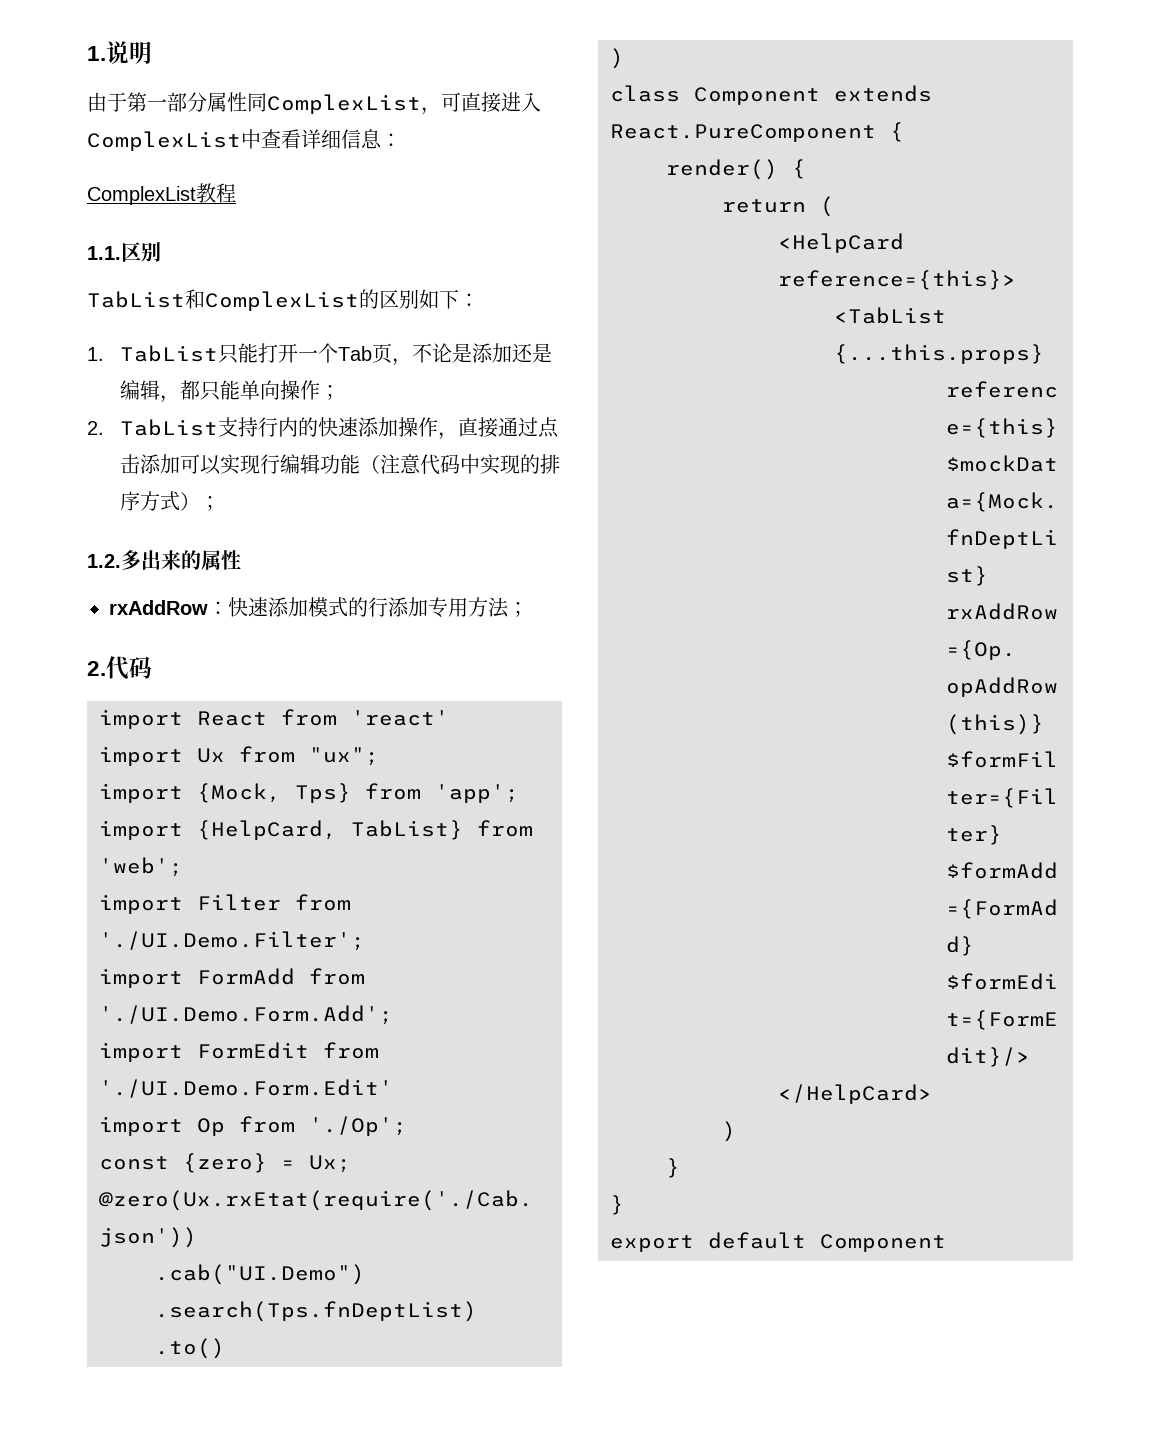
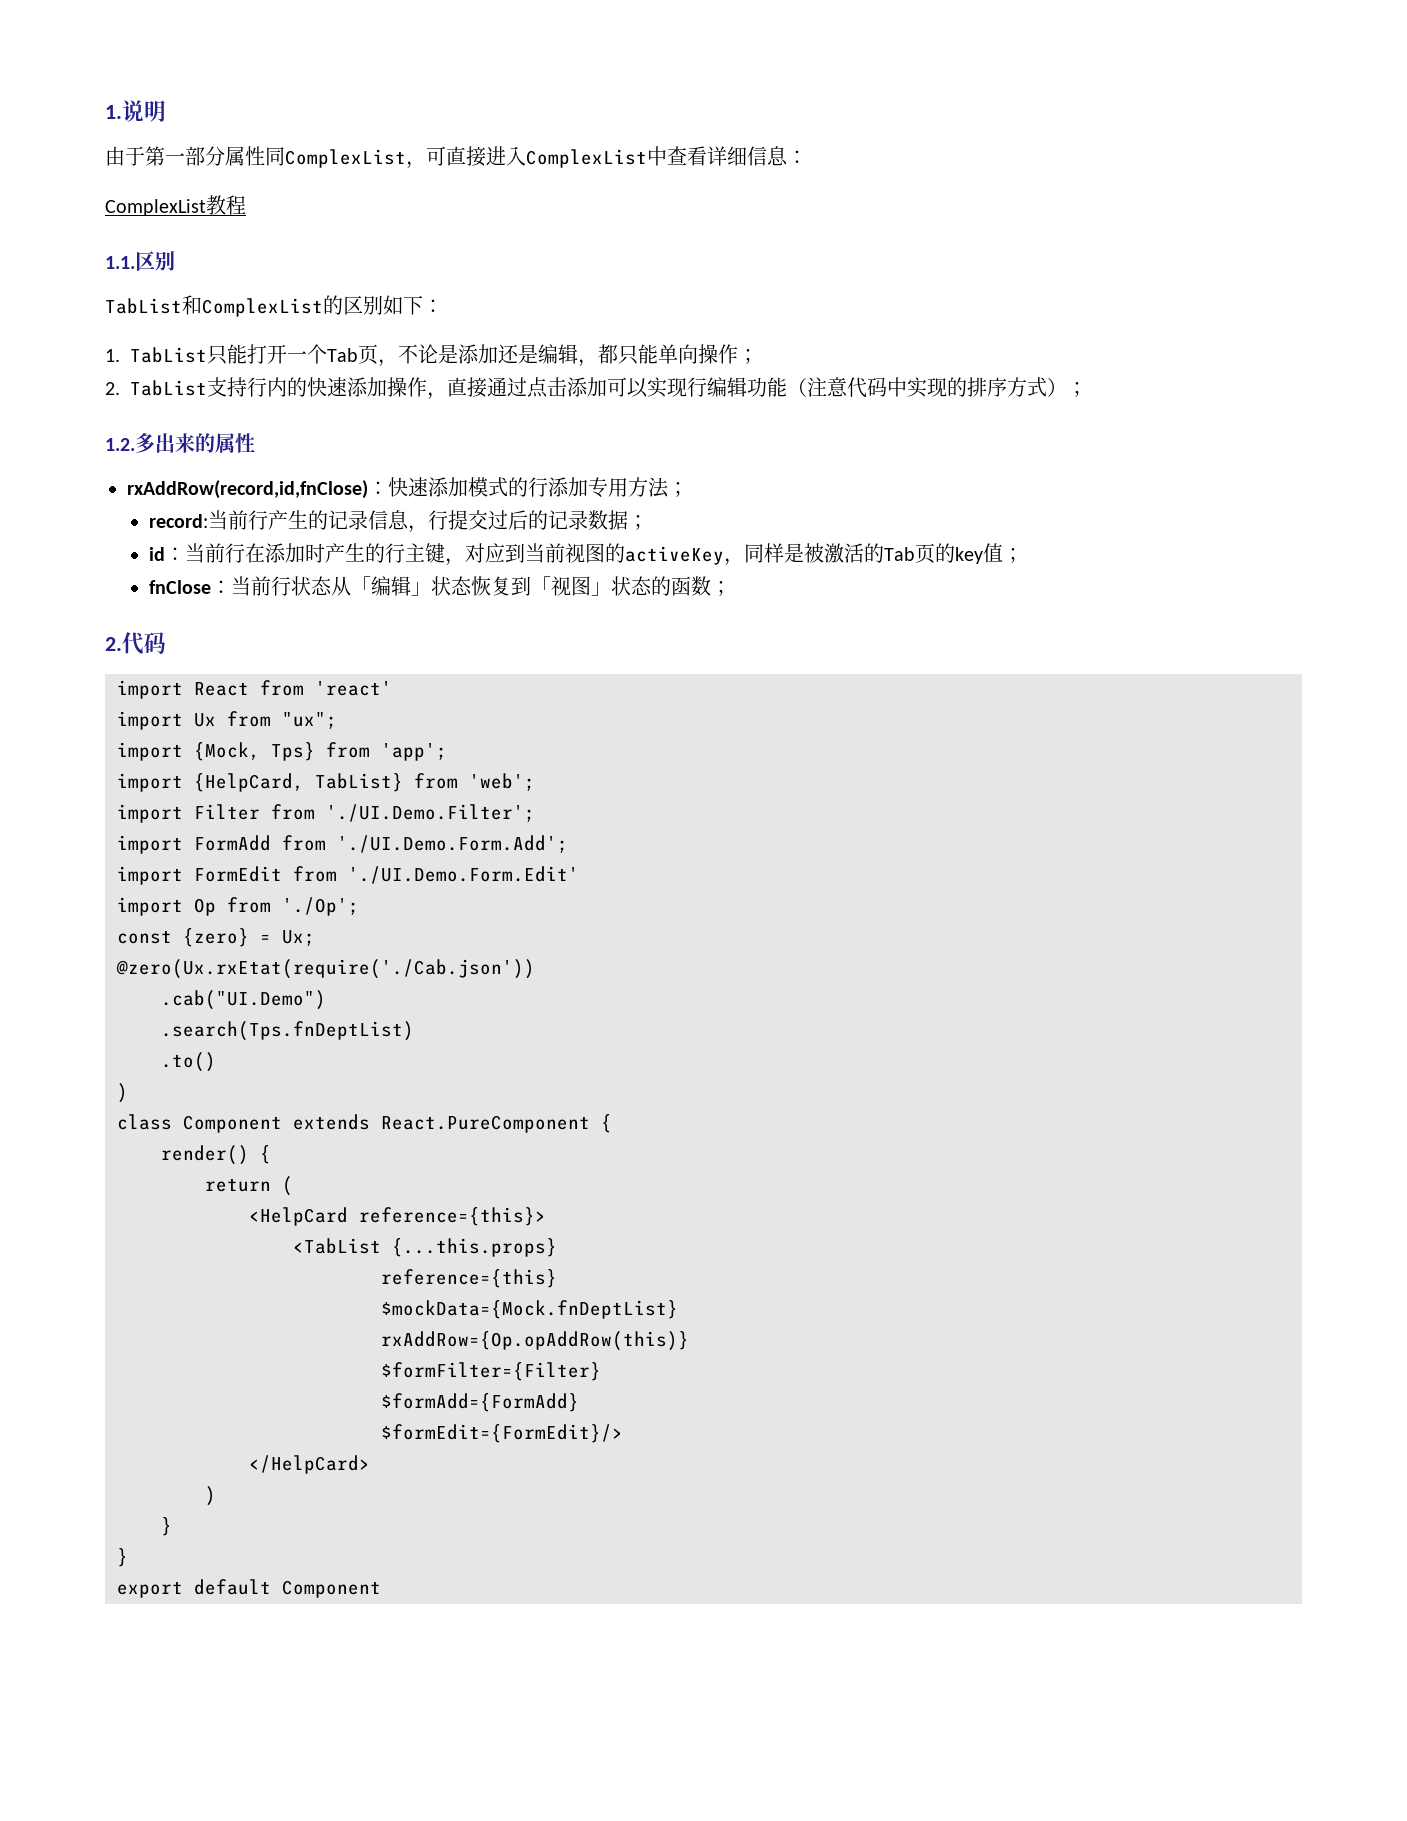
[109,600,208,615] rxAddRow -> [127,480,368,499] rxAddRow(record,id,fnClose)
(528, 609) none -> [149,510,649,533] [149,543,1024,566] [149,576,732,596] // record:当前行产生的记录信息，行提交过后的记录数据； // id：当前行在添加时产生的行主键，对应到当前视图的activeKey，同样是被激活的Tab页的key值； // fnClose：当前行状态从「编辑」状态恢复到「视图」状态的函数；

